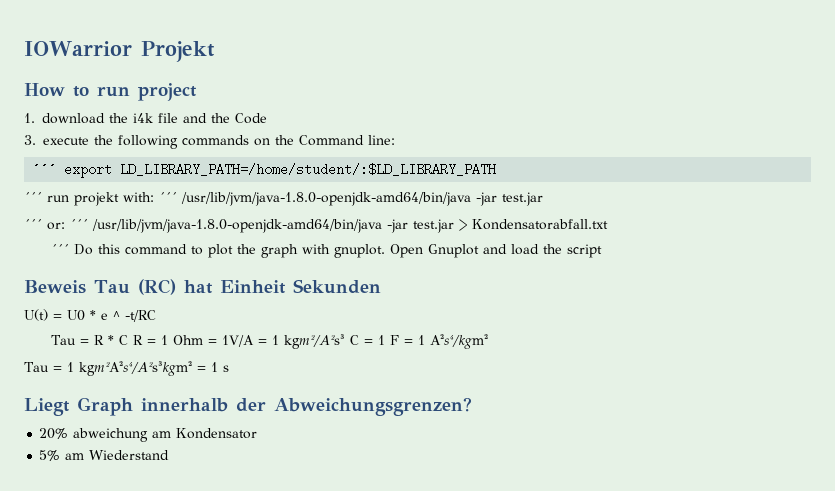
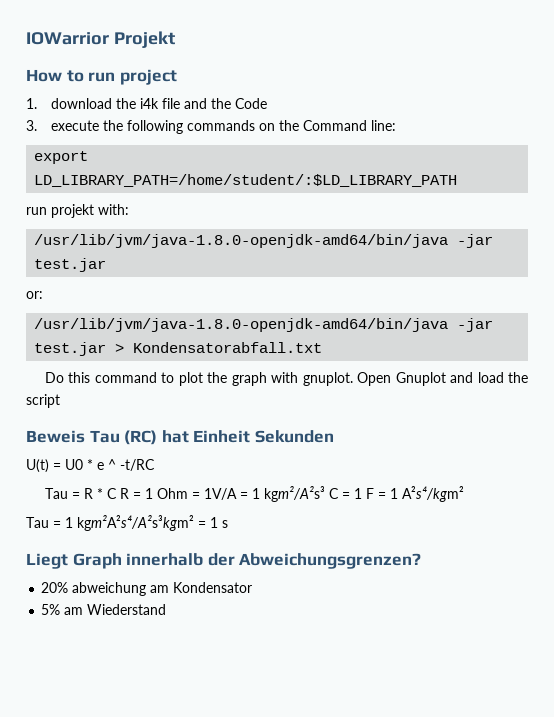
[32,164,57,174] ´´´ -> (397, 125) none
[24,192,42,202] ´´´ -> (458, 180) none
[159,192,177,202] ´´´ -> (129, 209) //
[24,219,42,229] ´´´ -> (107, 265) none
[70,219,88,229] ´´´ -> (43, 295) //
[50,244,69,254] ´´´ -> (323, 347) none

